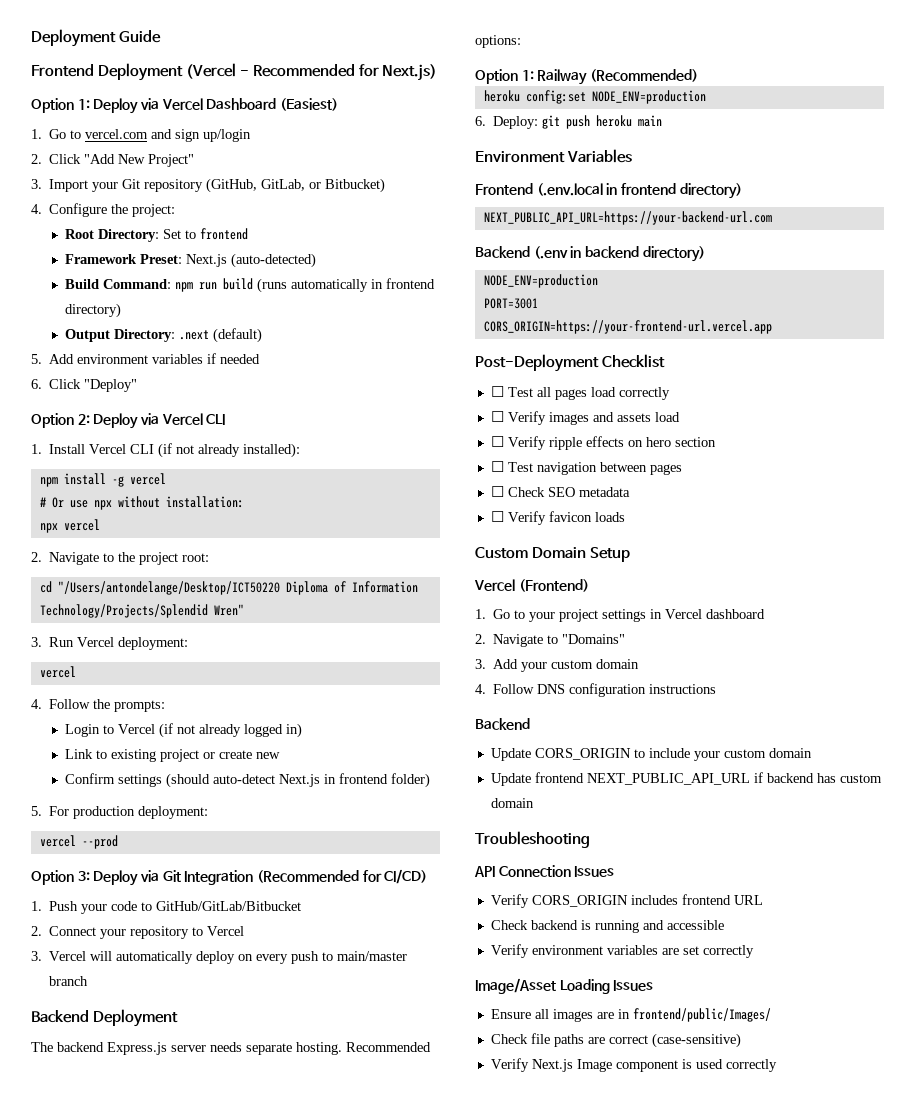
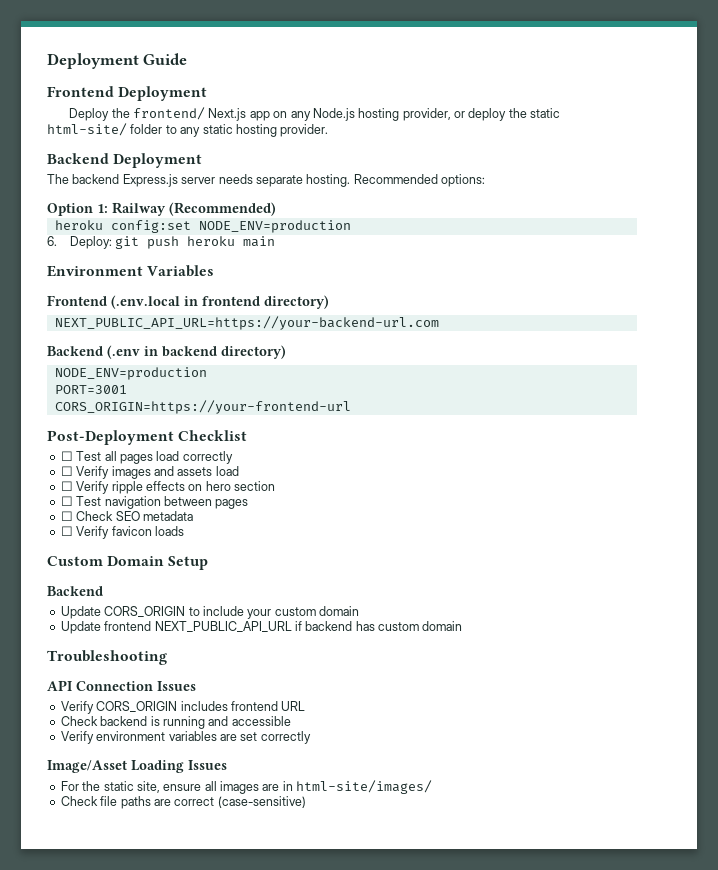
[185,63,438,81] [31,98,338,114] [31,129,252,142] [31,154,195,167] [31,178,386,193] [31,203,176,217] [65,228,249,242] [65,253,317,268] [65,278,436,293] [65,303,122,318] [65,328,263,343] [31,353,261,364] [31,379,138,392] [31,413,226,429] [31,443,301,458] [39,473,166,487] [39,496,244,510] [39,519,100,533] [31,552,210,565] [39,581,418,595] [39,604,244,618] [31,637,189,650] [39,666,76,678] [31,699,166,712] [65,723,303,738] [65,749,281,762] [65,773,431,788] [31,806,209,819] [39,835,118,849] [31,869,428,886] [31,901,302,914] [31,926,245,939] [31,951,408,964] [49,976,89,986] (Vercel - Recommended for Next.js) // Option 1: Deploy via Vercel Dashboard (Easiest) // 1. Go to vercel.com and sign up/login // 2. Click "Add New Project" // 3. Import your Git repository (GitHub, GitLab, or Bitbucket) // 4. Configure the project: // Root Directory: Set to frontend // Framework Preset: Next.js (auto-detected) // Build Command: npm run build (runs automatically in frontend directory) // Output Directory: .next (default) // 5. Add environment variables if needed // 6. Click "Deploy" // Option 2: Deploy via Vercel CLI // 1. Install Vercel CLI (if not already installed): // npm install -g vercel // # Or use npx without installation: // npx vercel // 2. Navigate to the project root: // cd "/Users/antondelange/Desktop/ICT50220 Diploma of Information Technology/Projects/Splendid Wren" // 3. Run Vercel deployment: // vercel // 4. Follow the prompts: // Login to Vercel (if not already logged in) // Link to existing project or create new // Confirm settings (should auto-detect Next.js in frontend folder) // 5. For production deployment: // vercel --prod // Option 3: Deploy via Git Integration (Recommended for CI/CD) // 1. Push your code to GitHub/GitLab/Bitbucket // 2. Connect your repository to Vercel // 3. Vercel will automatically deploy on every push to main/master branch -> [69,107,561,121] [47,123,329,137] // Deploy the frontend/ Next.js app on any Node.js hosting provider, or deploy the static html-site/ folder to any static hosting provider.
[483,320,772,334] CORS_ORIGIN=https://your-frontend-url.vercel.app -> [54,400,351,414] CORS_ORIGIN=https://your-frontend-url
[474,579,589,592] [475,609,766,622] [475,634,626,647] [475,659,640,672] [475,683,717,697] // Vercel (Frontend) // 1. Go to your project settings in Vercel dashboard // 2. Navigate to "Domains" // 3. Add your custom domain // 4. Follow DNS configuration instructions -> (209, 563) none
[490,1009,531,1019] Ensure -> [60,781,202,793] For the static site, ensure
[632,1008,771,1022] frontend/public/Images/ -> [296,780,433,794] html-site/images/
[490,1058,777,1072] // Verify Next.js Image component is used correctly -> (306, 802) none

